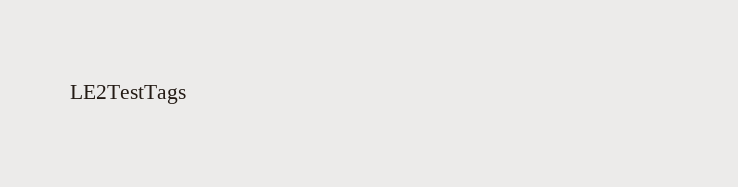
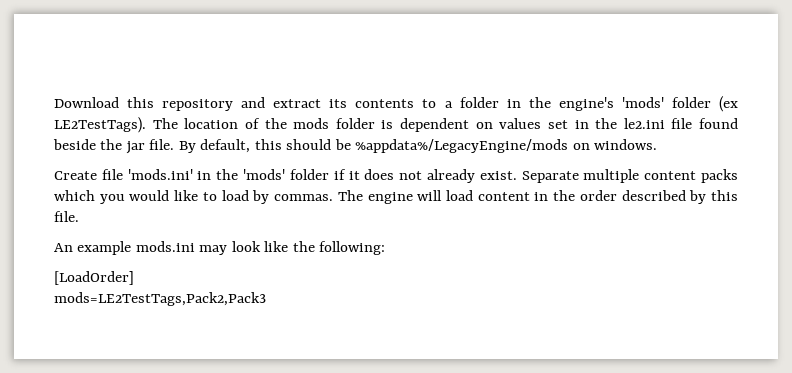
[70,85,186,104] LE2TestTags -> [54,96,739,112] [54,117,738,133] [53,139,658,154] [54,169,738,183] [54,190,738,204] [54,211,79,222] [54,241,386,255] [54,271,134,285] [54,292,266,306] Download this repository and extract its contents to a folder in the engine's 'mods' folder (ex LE2TestTags). The location of the mods folder is dependent on values set in the le2.ini file found beside the jar file. By default, this should be %appdata%/LegacyEngine/mods on windows. // Create file 'mods.ini' in the 'mods' folder if it does not already exist. Separate multiple content packs which you would like to load by commas. The engine will load content in the order described by this file. // An example mods.ini may look like the following: // [LoadOrder] // mods=LE2TestTags,Pack2,Pack3

